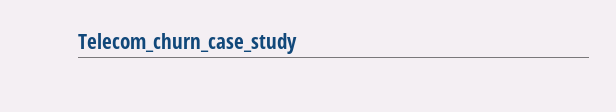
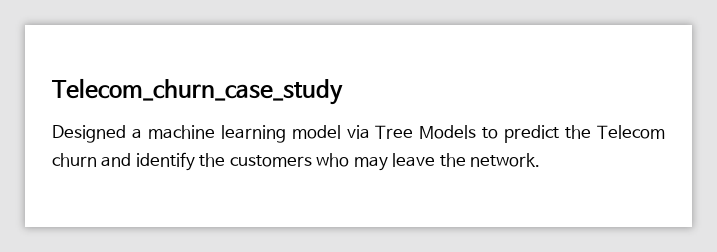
(297, 43) none -> [52,125,666,143] [52,152,541,171] // Designed a machine learning model via Tree Models to predict the Telecom churn and identify the customers who may leave the network.

